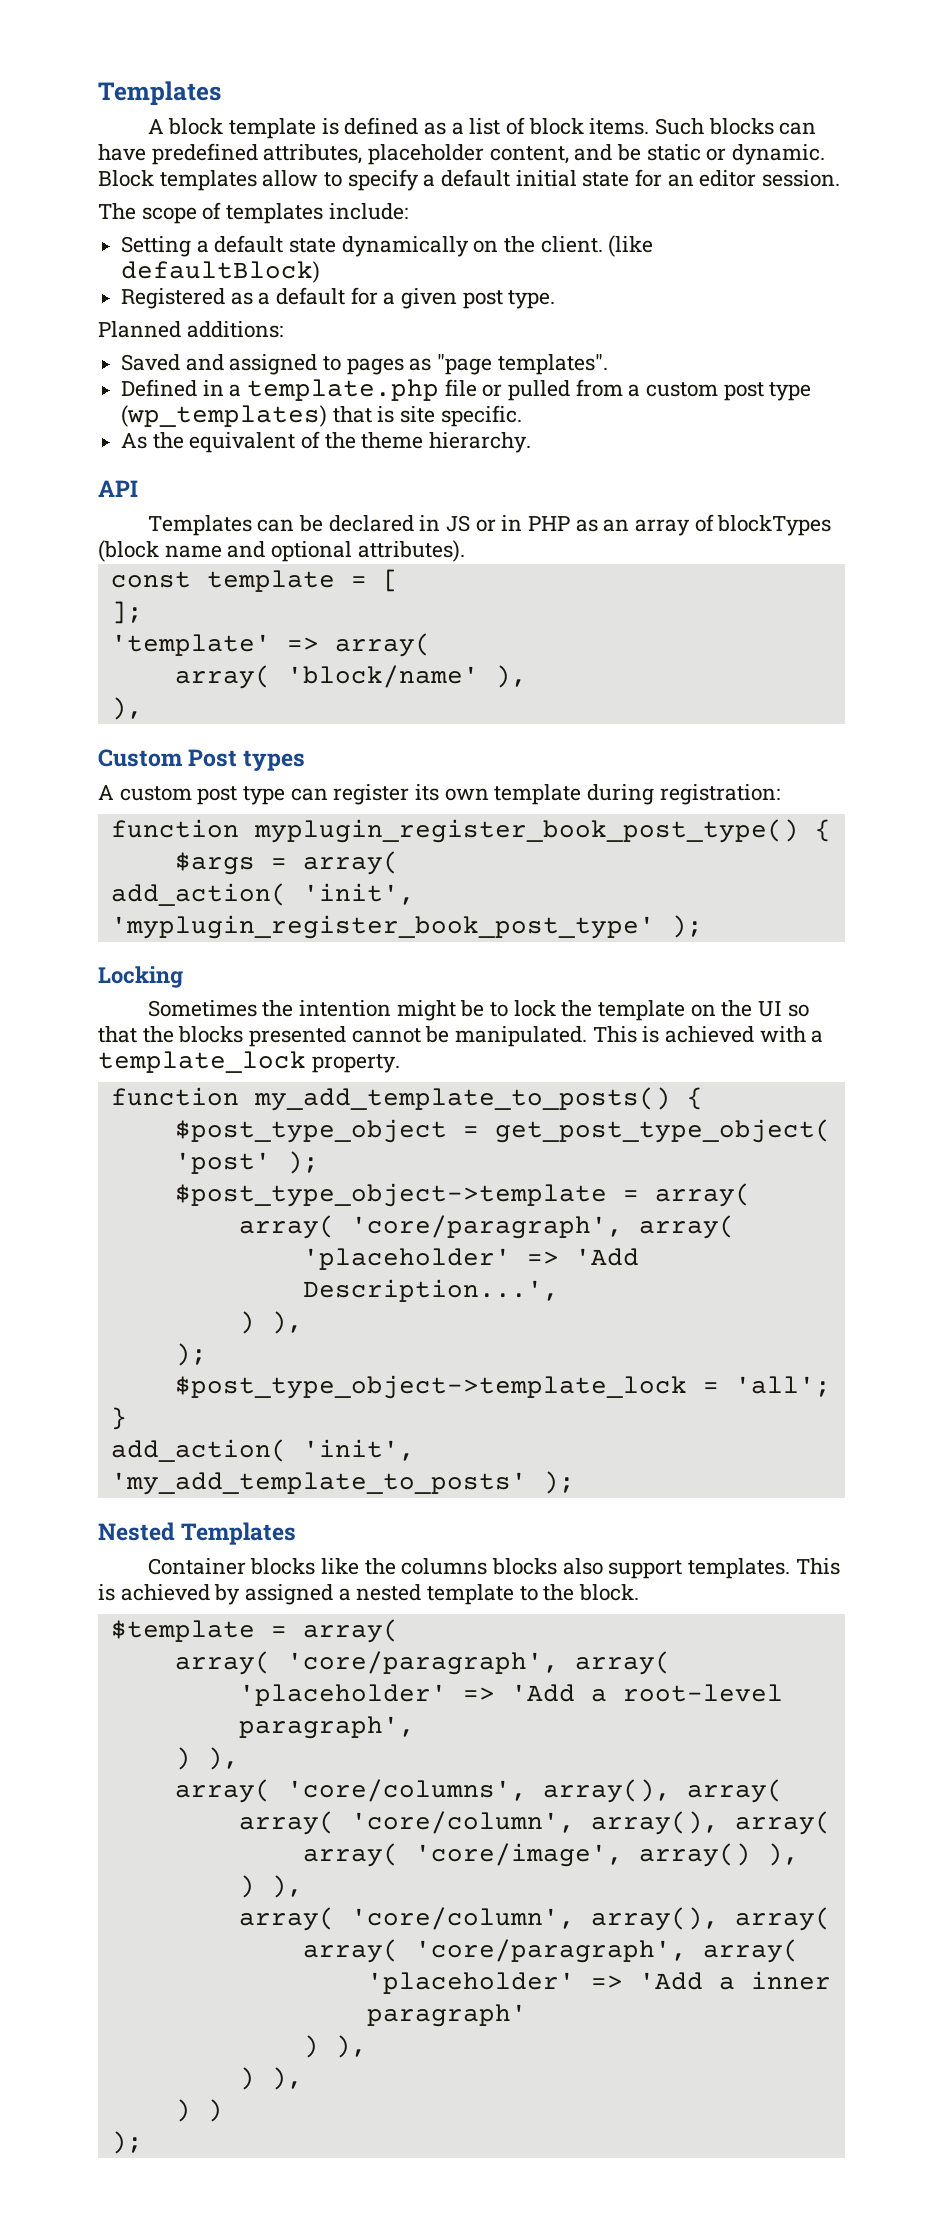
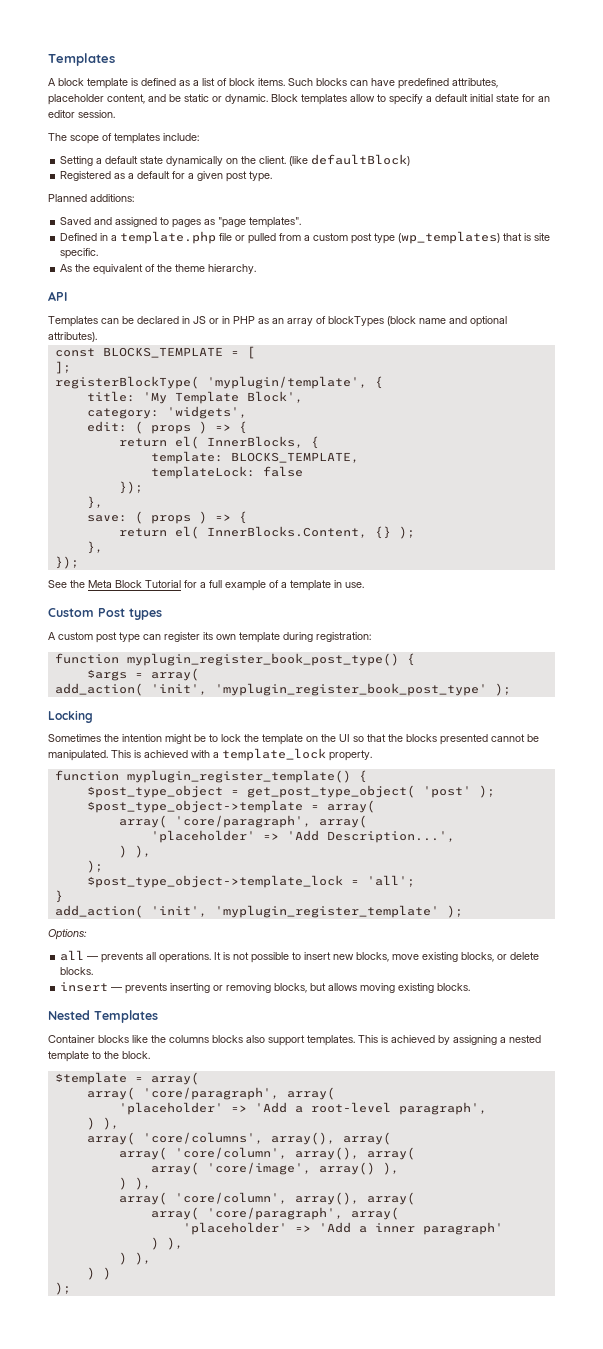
[206,570,335,592] template -> [102,347,223,358] BLOCKS_TEMPLATE
[110,633,431,657] [174,665,527,689] [110,697,143,720] 'template' => array( // array( 'block/name' ), // ), -> [54,376,383,389] [86,391,303,404] [86,406,247,419] [86,421,247,434] [118,436,319,449] [150,451,359,464] [150,466,303,479] [118,481,143,494] [86,496,103,509] [86,511,247,524] [118,526,415,539] [86,541,103,554] [54,556,79,569] [48,580,364,591] registerBlockType( 'myplugin/template', { // title: 'My Template Block', // category: 'widgets', // edit: ( props ) => { // return el( InnerBlocks, { // template: BLOCKS_TEMPLATE, // templateLock: false // }); // }, // save: ( props ) => { // return el( InnerBlocks.Content, {} ); // }, // }); // See the Meta Block Tutorial for a full example of a template in use.
[253,1087,671,1111] my_add_template_to_posts() -> [126,770,351,783] myplugin_register_template()
[110,1471,575,1495] 'my_add_template_to_posts' ); -> [214,905,463,918] [48,929,87,940] [60,950,540,963] [60,967,94,975] [60,982,471,994] 'myplugin_register_template' ); // Options: // all — prevents all operations. It is not possible to insert new blocks, move existing blocks, or delete blocks. // insert — prevents inserting or removing blocks, but allows moving existing blocks.
[245,1584,334,1605] assigned -> [453,1035,497,1045] assigning

